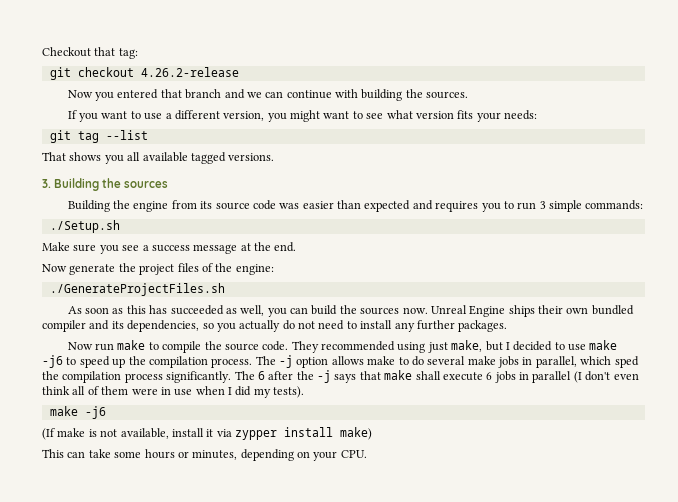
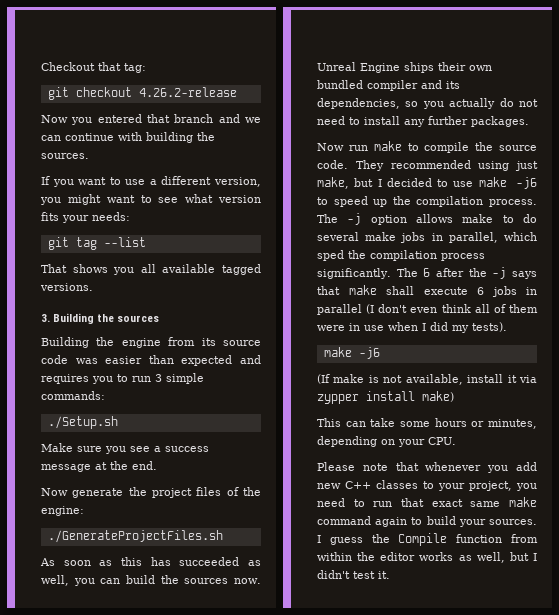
(367, 454) none -> [317,462,537,473] [317,480,537,491] [317,497,537,507] [317,516,537,527] [317,533,538,546] [317,552,537,563] [317,570,390,579] // Please note that whenever you add new C++ classes to your project, you need to run that exact same make command again to build your sources. I guess the Compile function from within the editor works as well, but I didn't test it.

